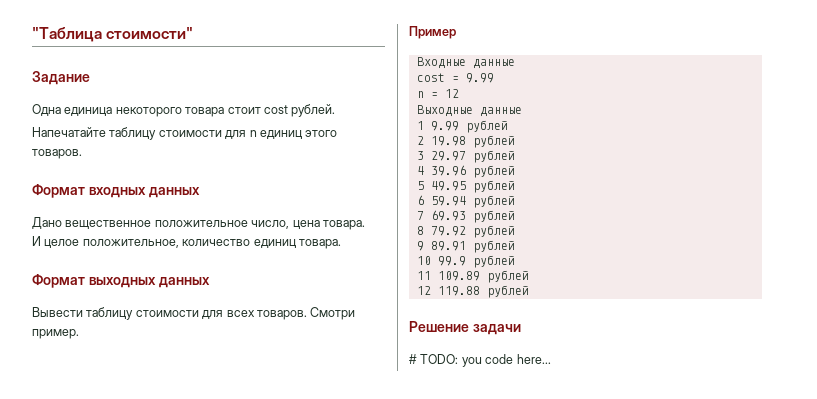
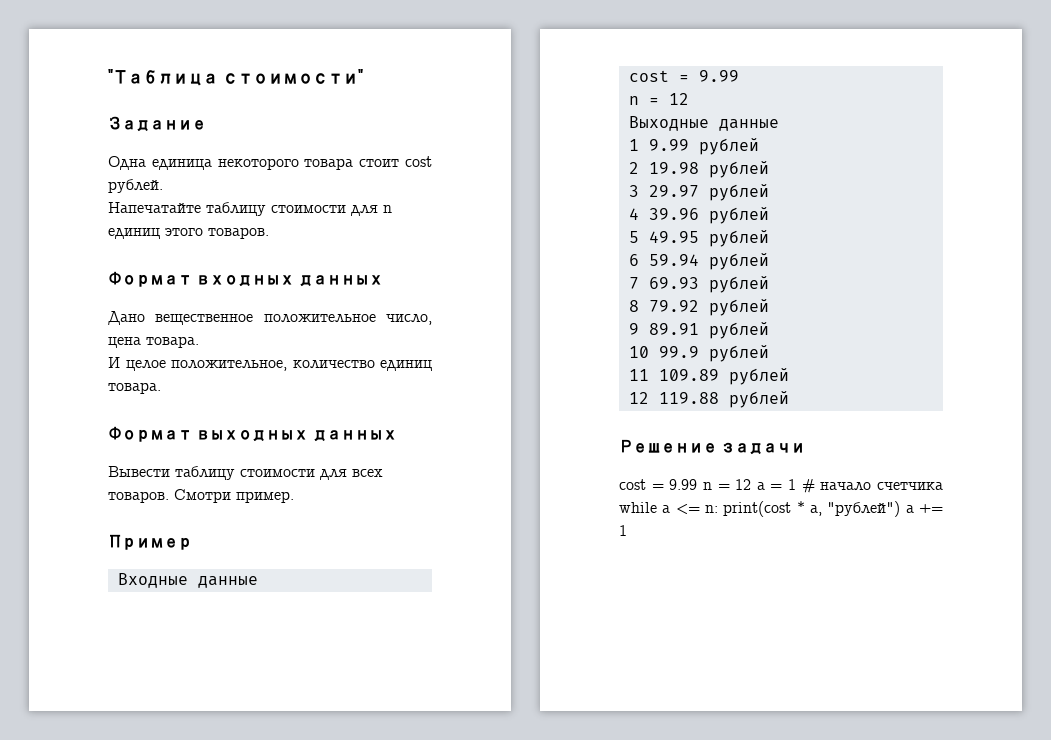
[409,354,551,367] # TODO: you code here... -> [619,479,943,493] [619,501,943,517] [619,525,627,536] cost = 9.99 n = 12 a = 1 # начало счетчика while a <= n: print(cost * a, "рублей") a += 1

